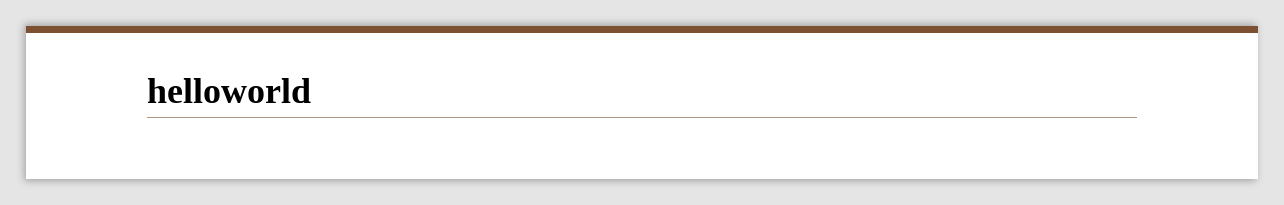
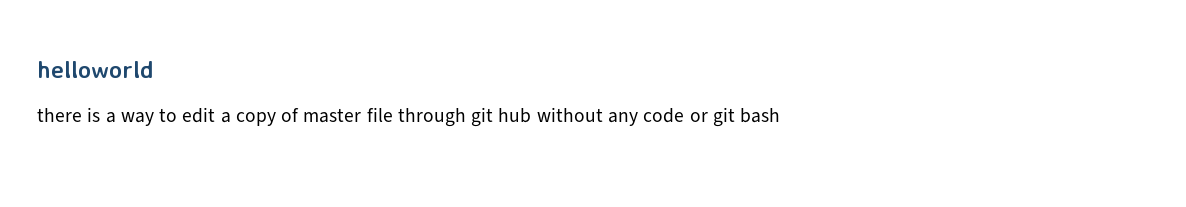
(311, 90) none -> [37,107,781,127] // there is a way to edit a copy of master file through git hub without any code or git bash

